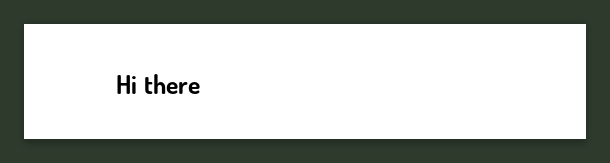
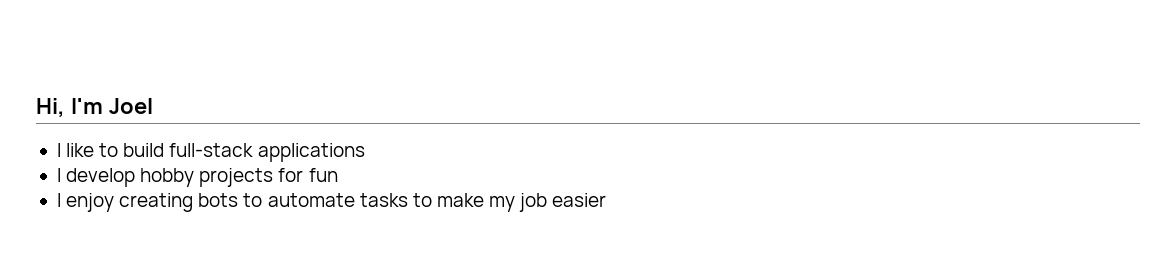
[116,74,200,94] Hi there -> [36,98,153,118] [56,143,365,162] [56,168,338,187] [56,193,607,212] Hi, I'm Joel // I like to build full-stack applications // I develop hobby projects for fun // I enjoy creating bots to automate tasks to make my job easier

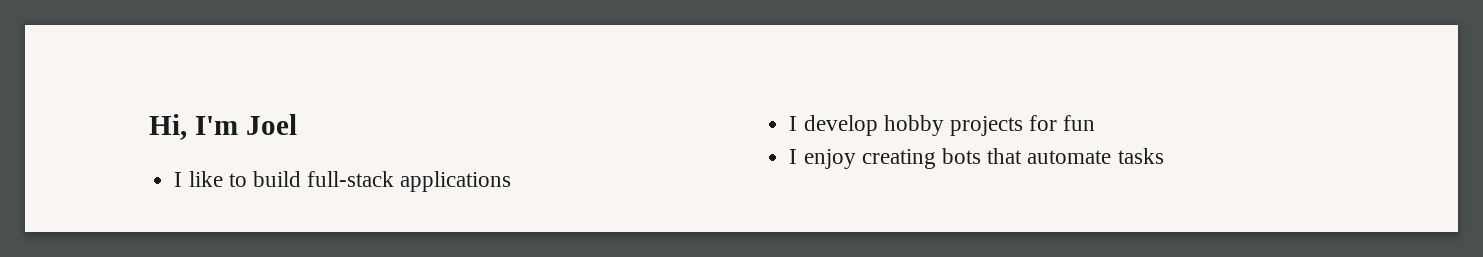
[243,193,263,207] to -> [987,148,1023,164] that
[412,193,607,212] to make my job easier -> (1164, 156) none

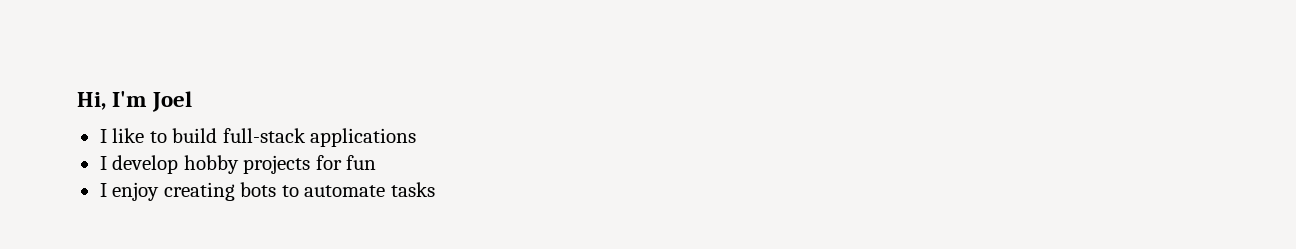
[987,148,1023,164] that -> [281,185,299,197] to

